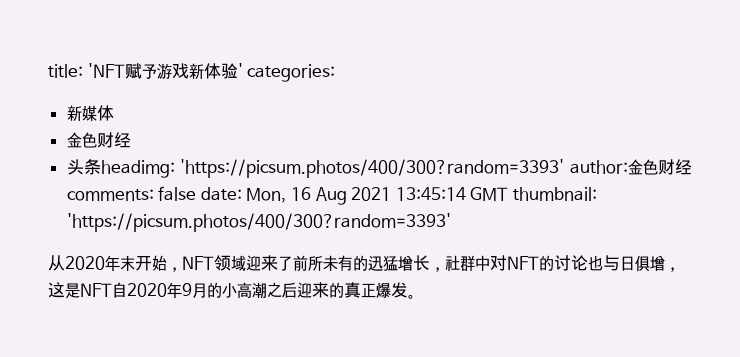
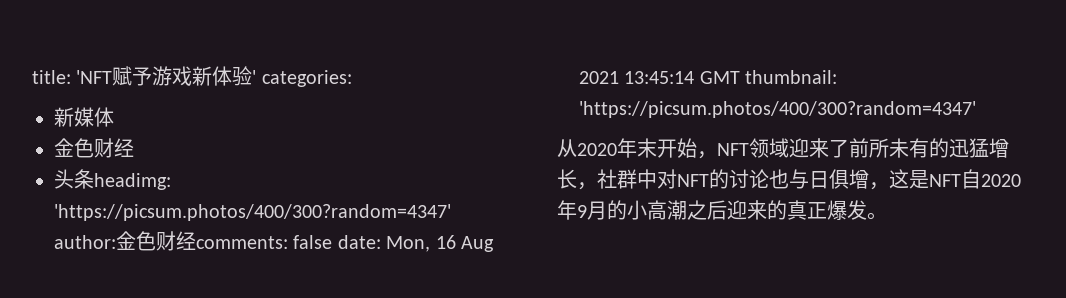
[180,159,565,178] 'https://picsum.photos/400/300?random=3393' -> [54,204,451,221] 'https://picsum.photos/400/300?random=4347'
[66,213,451,232] 'https://picsum.photos/400/300?random=3393' -> [579,101,976,118] 'https://picsum.photos/400/300?random=4347'

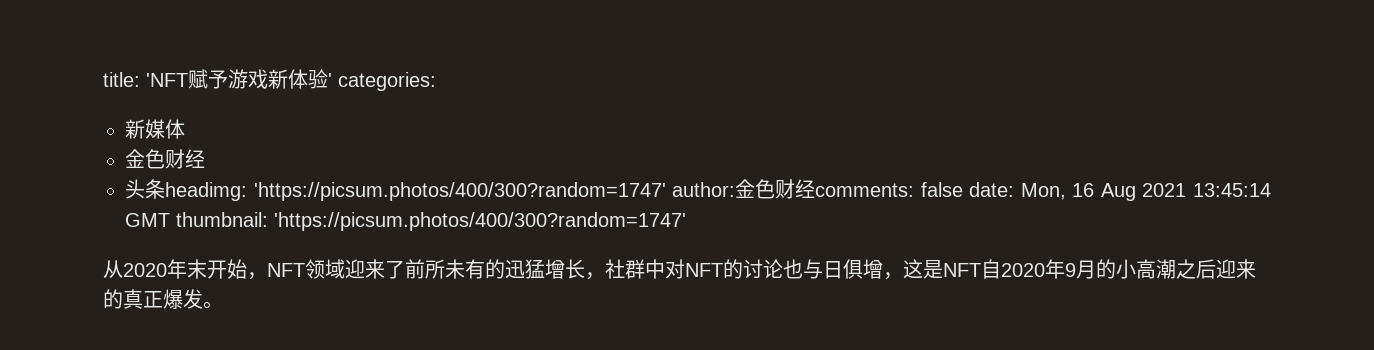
[54,204,451,221] 'https://picsum.photos/400/300?random=4347' -> [253,182,666,201] 'https://picsum.photos/400/300?random=1747'
[579,101,976,118] 'https://picsum.photos/400/300?random=4347' -> [274,212,686,231] 'https://picsum.photos/400/300?random=1747'

